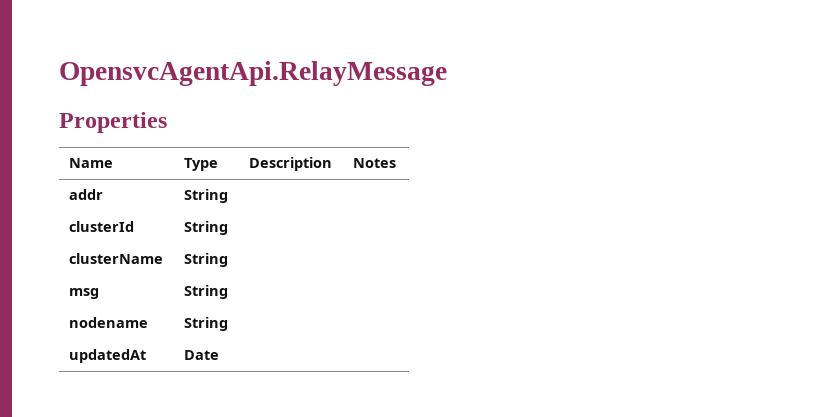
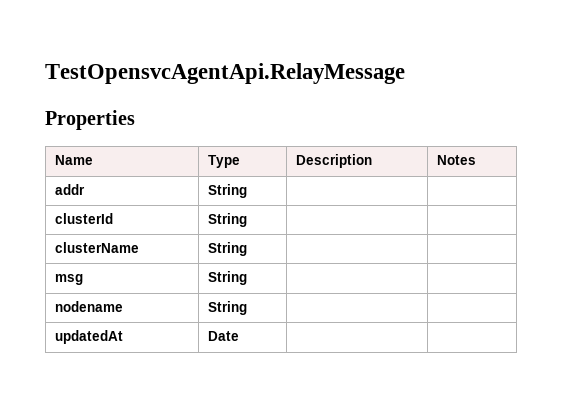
[59,61,447,86] OpensvcAgentApi.RelayMessage -> [45,63,405,84] TestOpensvcAgentApi.RelayMessage

